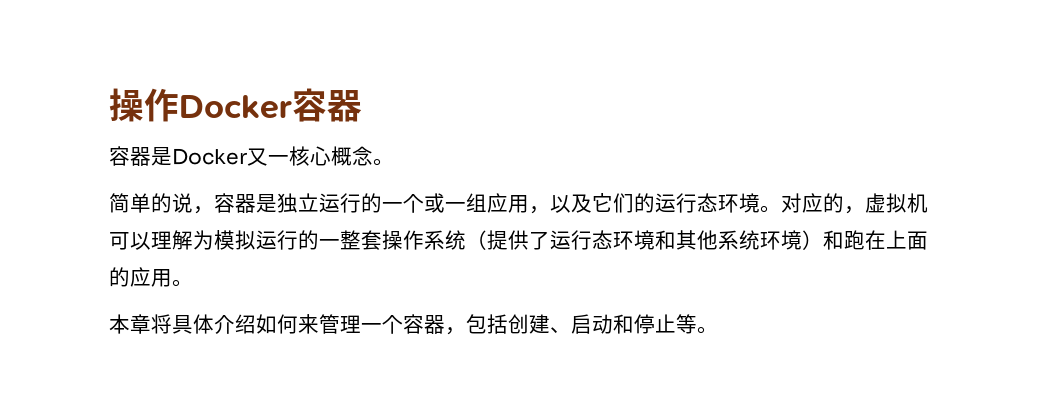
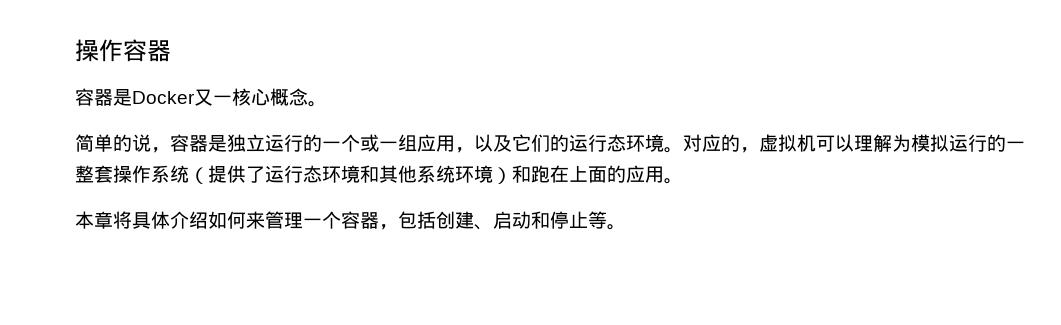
[109,88,292,122] 操作Docker -> [75,39,123,62] 操作

